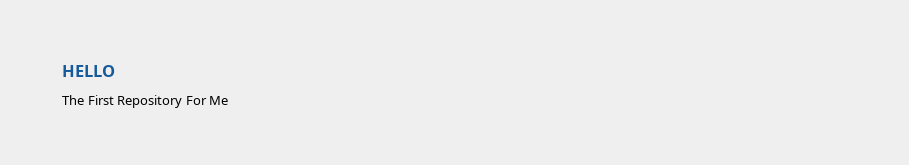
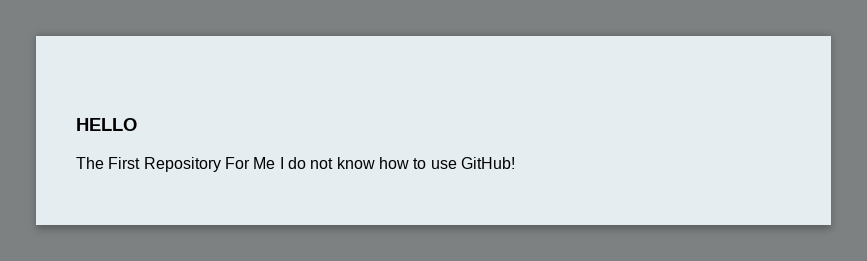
(229, 100) none -> [279,157,515,169] I do not know how to use GitHub!

